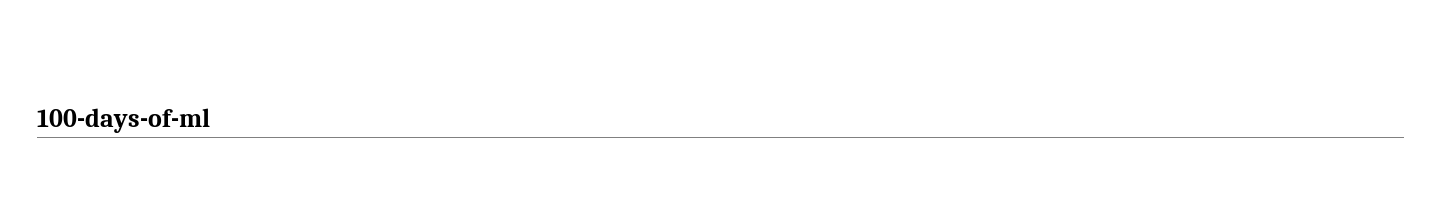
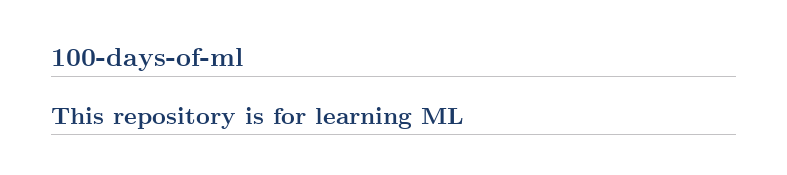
(210, 120) none -> [51,107,464,129] // This repository is for learning ML

